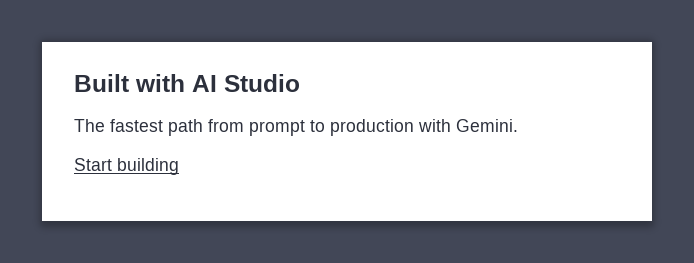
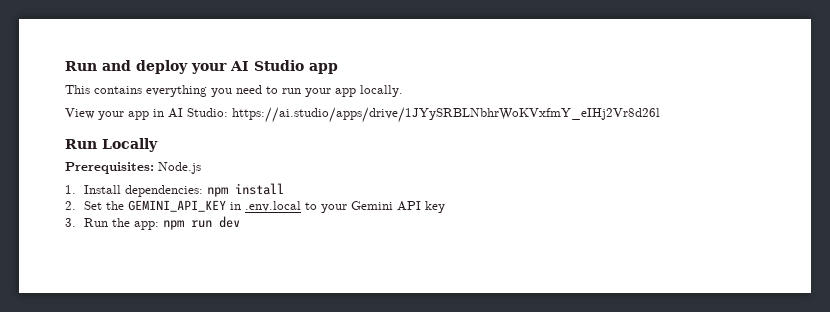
[74,74,300,92] [74,119,518,136] [74,158,179,175] Built with AI Studio // The fastest path from prompt to production with Gemini. // Start building -> [65,60,338,74] [65,85,403,97] [65,107,660,123] [65,138,158,152] [65,162,201,174] [65,183,285,197] [65,200,446,213] [65,216,241,230] Run and deploy your AI Studio app // This contains everything you need to run your app locally. // View your app in AI Studio: https://ai.studio/apps/drive/1JYySRBLNbhrWoKVxfmY_eIHj2Vr8d26l // Run Locally // Prerequisites: Node.js // 1. Install dependencies: npm install // 2. Set the GEMINI_API_KEY in .env.local to your Gemini API key // 3. Run the app: npm run dev

